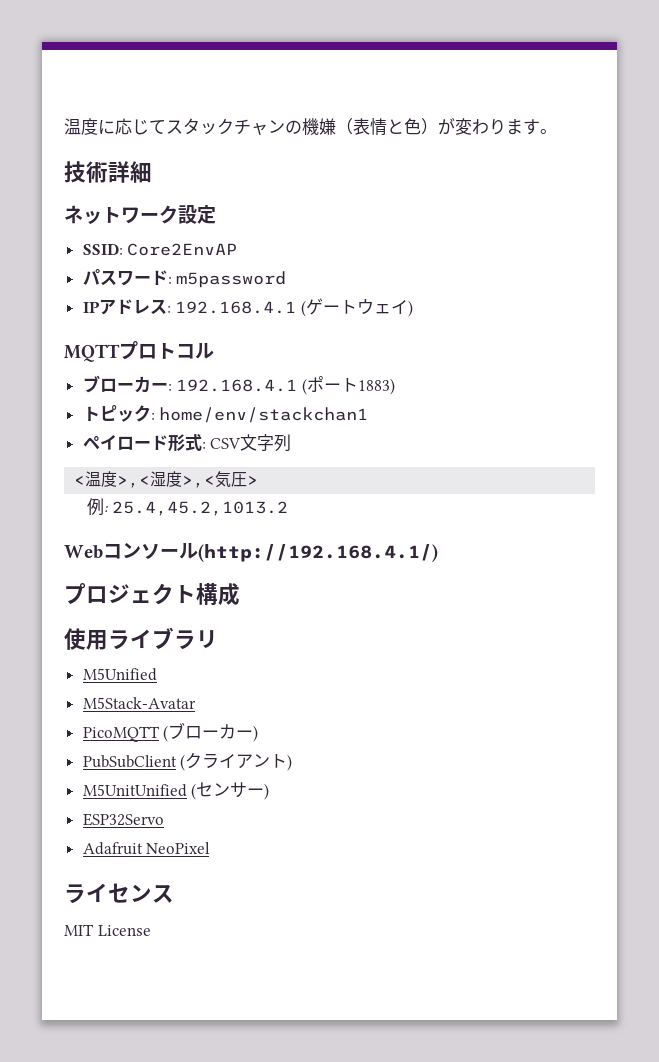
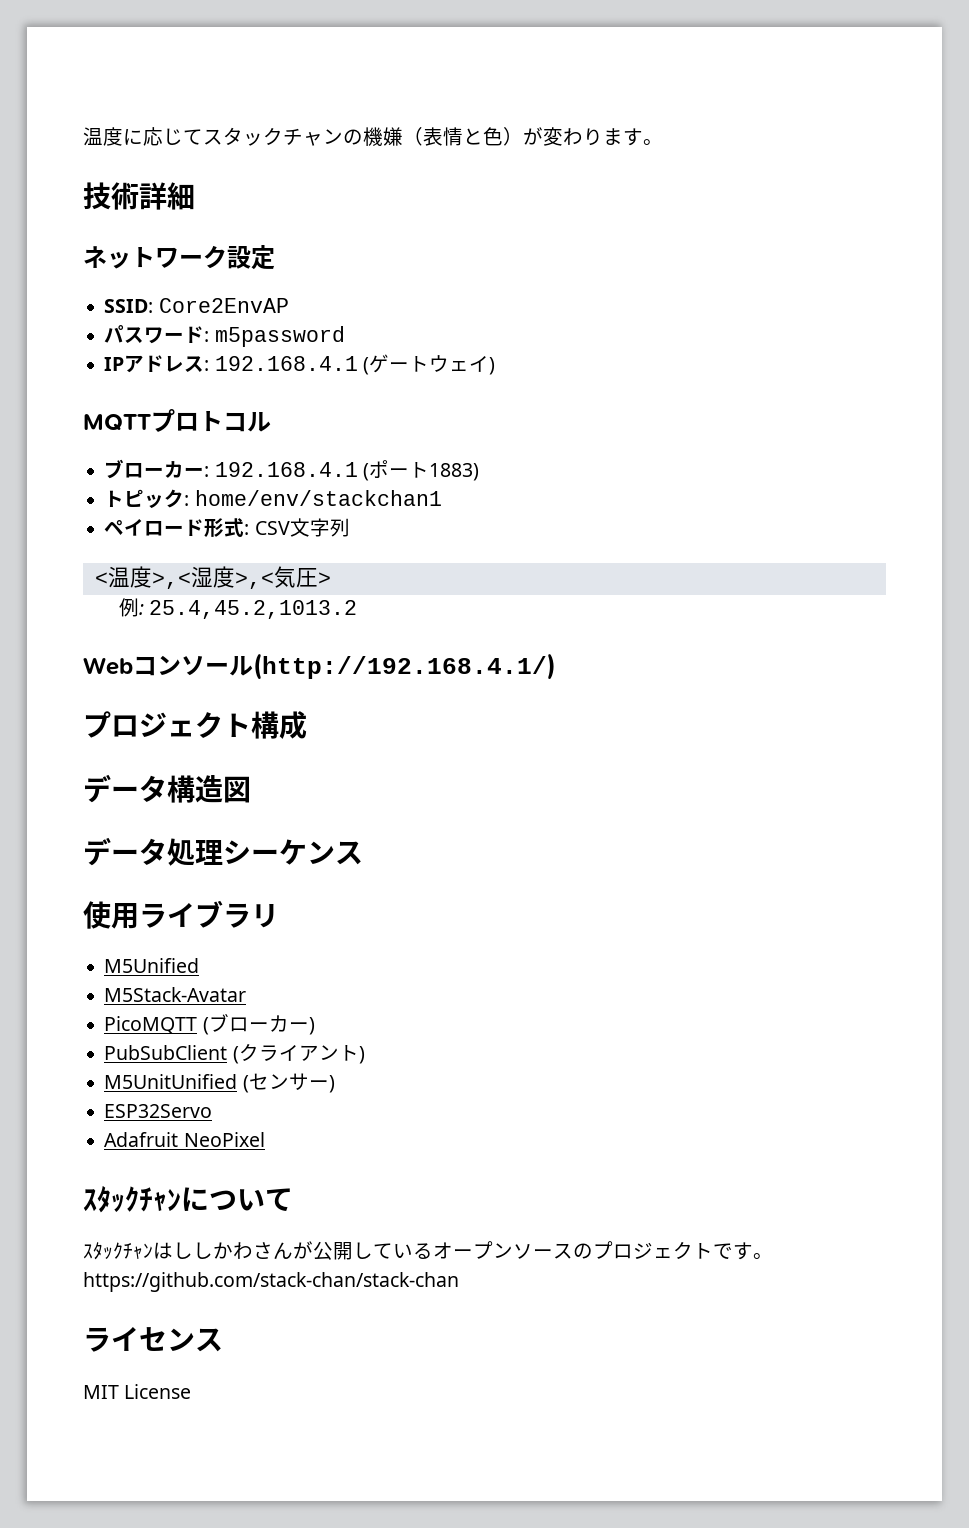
(240, 594) none -> [83,774,251,803] [83,837,363,866] // データ構造図 // データ処理シーケンス
(211, 848) none -> [83,1185,293,1213] [83,1241,773,1260] [83,1272,459,1292] // ｽﾀｯｸﾁｬﾝについて // ｽﾀｯｸﾁｬﾝはししかわさんが公開しているオープンソースのプロジェクトです。https://github.com/stack-chan/stack-chan

